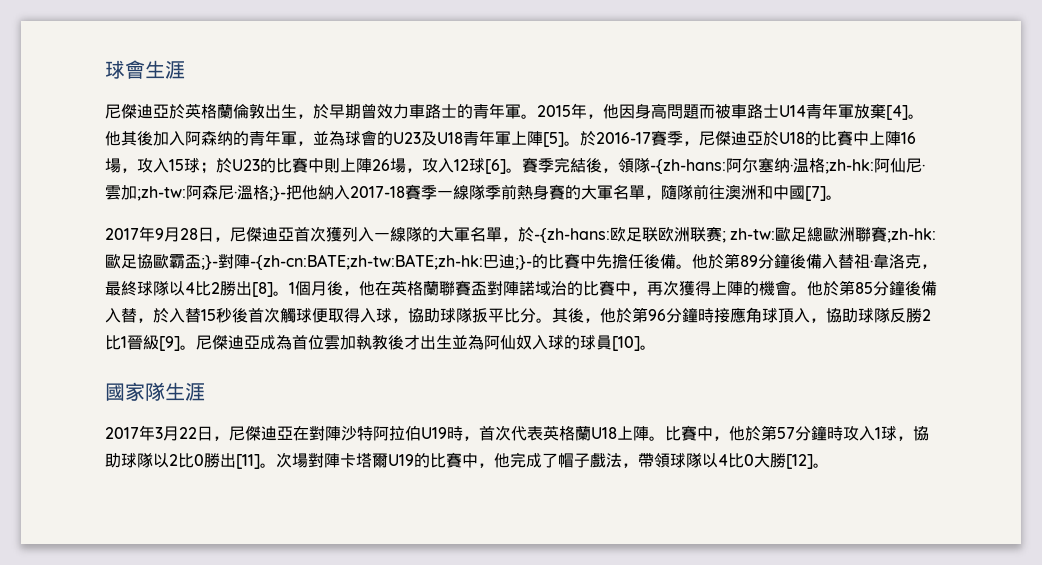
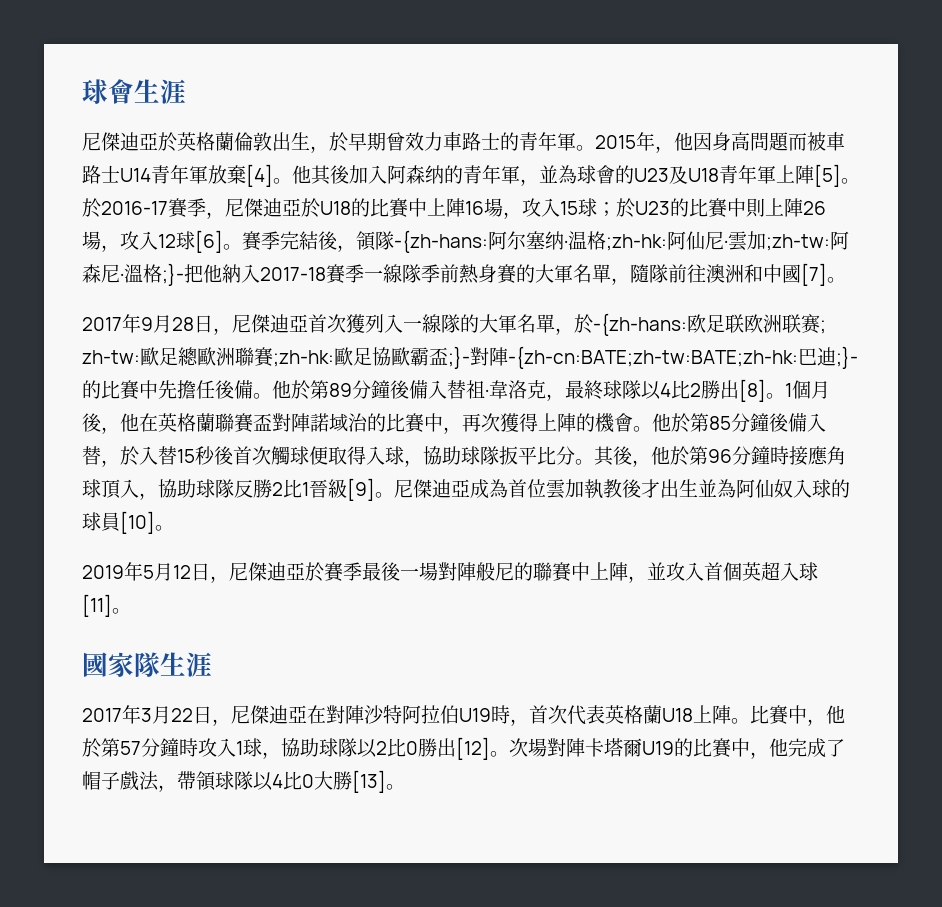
(656, 347) none -> [82,562,818,583] [82,594,131,617] // 2019年5月12日，尼傑迪亞於賽季最後一場對陣般尼的聯賽中上陣，並攻入首個英超入球[11]。
[236,454,260,469] [11] -> [456,737,490,760] [12]
[786,454,813,469] [12] -> [352,770,386,793] [13]

